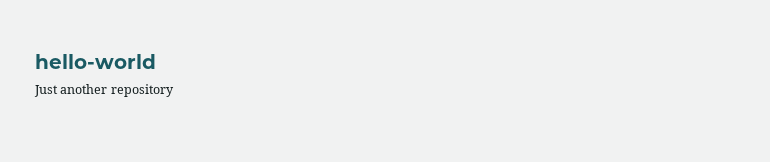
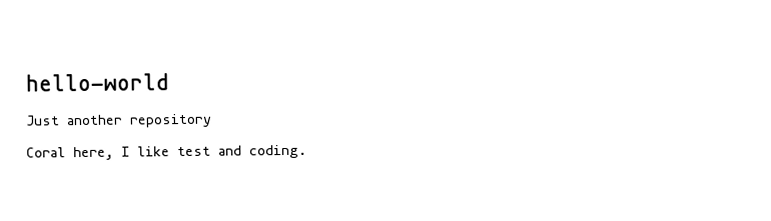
(174, 90) none -> [26,144,307,161] // Coral here, I like test and coding.

